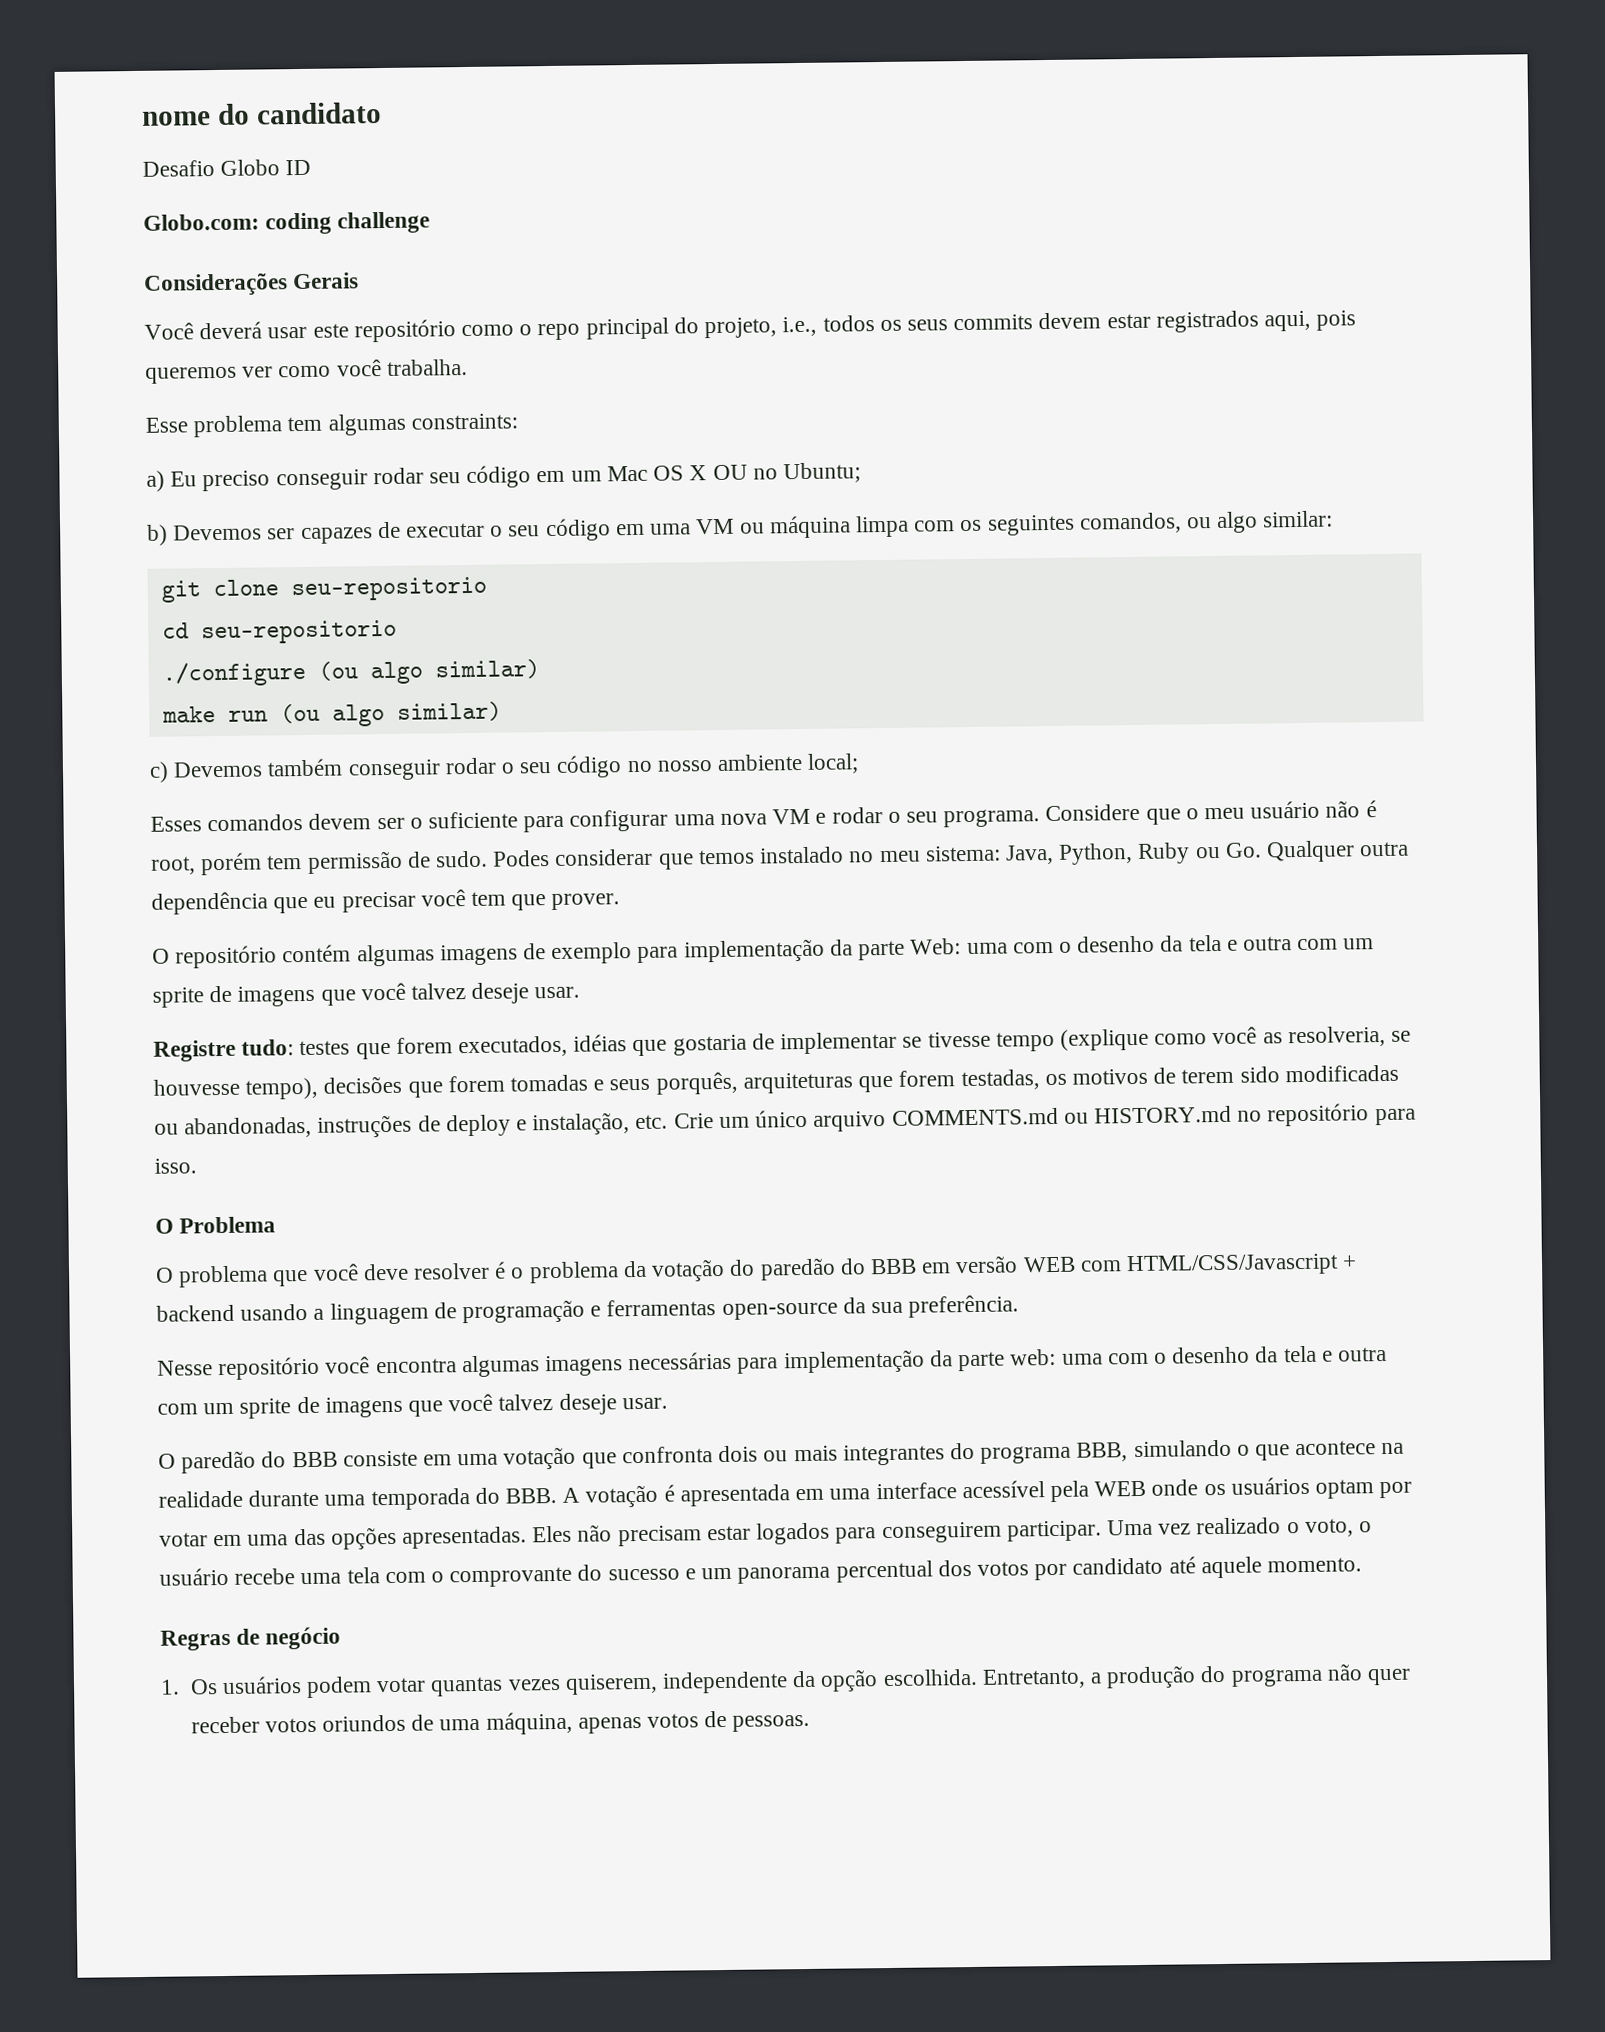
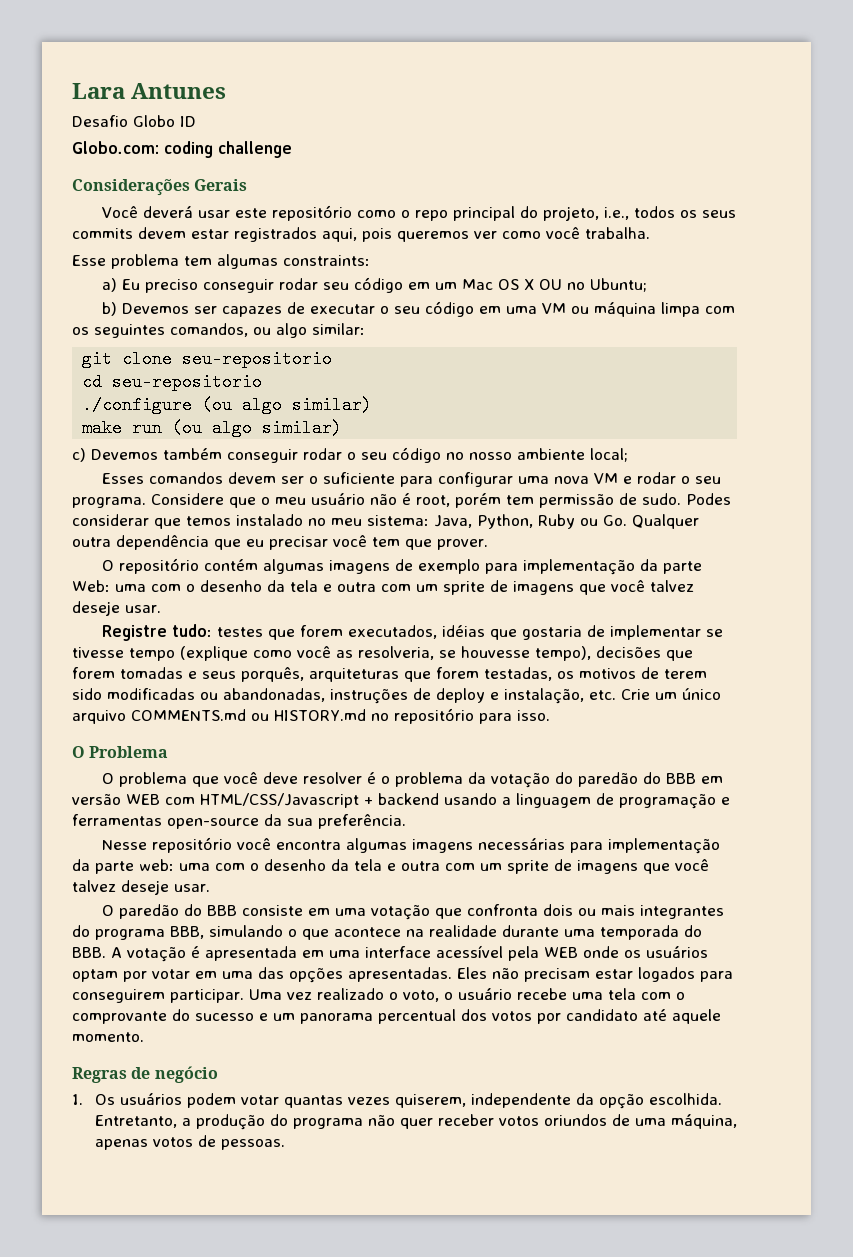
[142,102,382,126] nome do candidato -> [72,83,227,99] Lara Antunes

